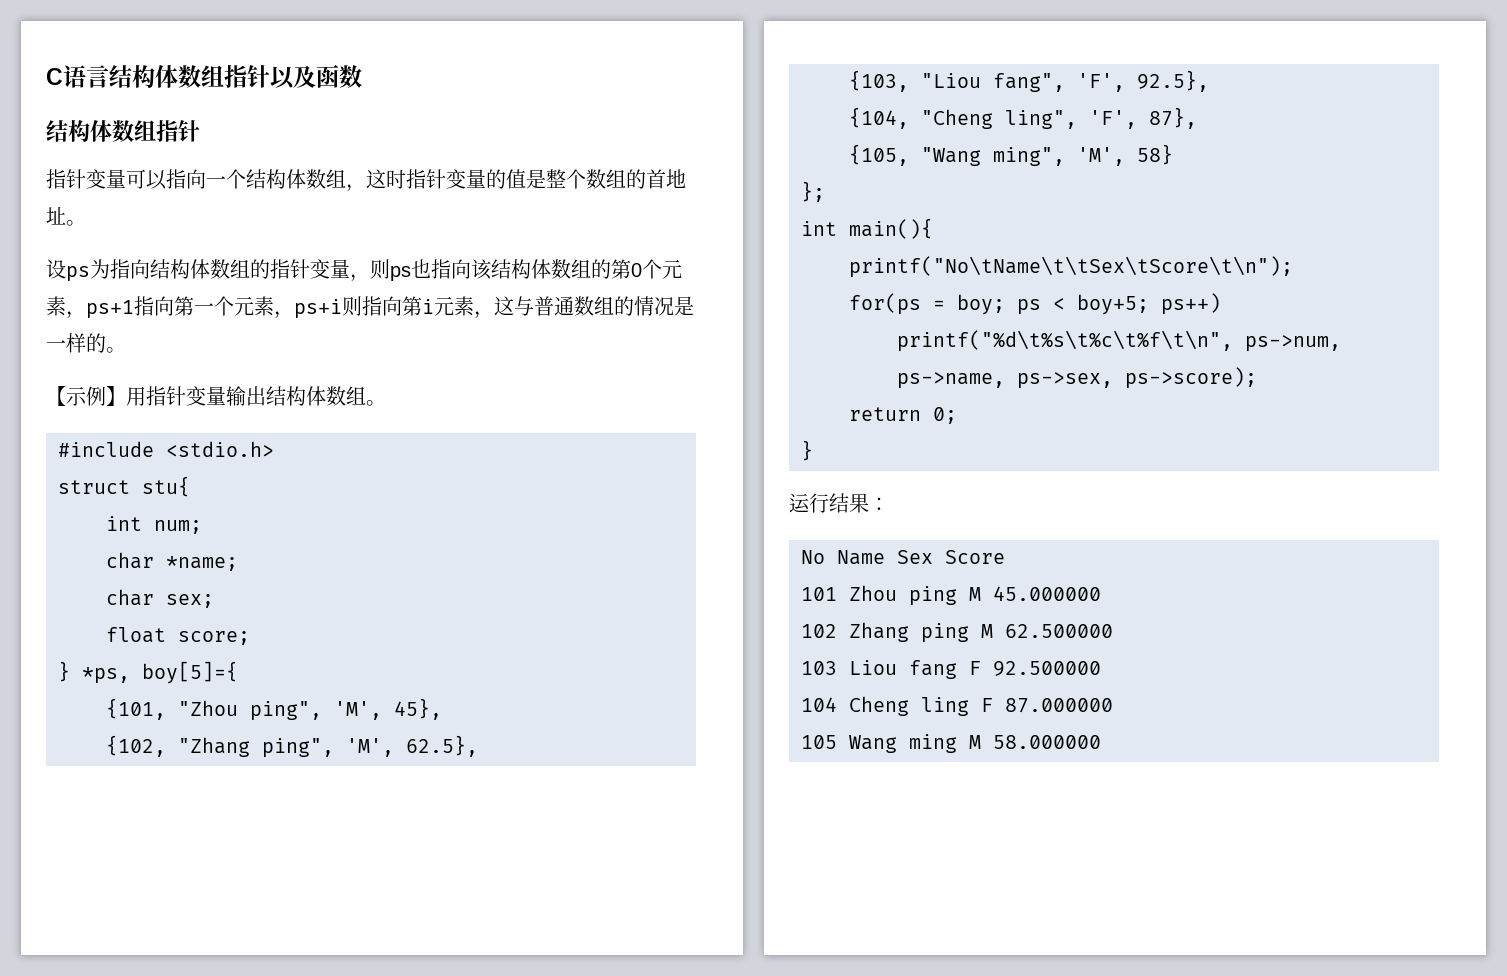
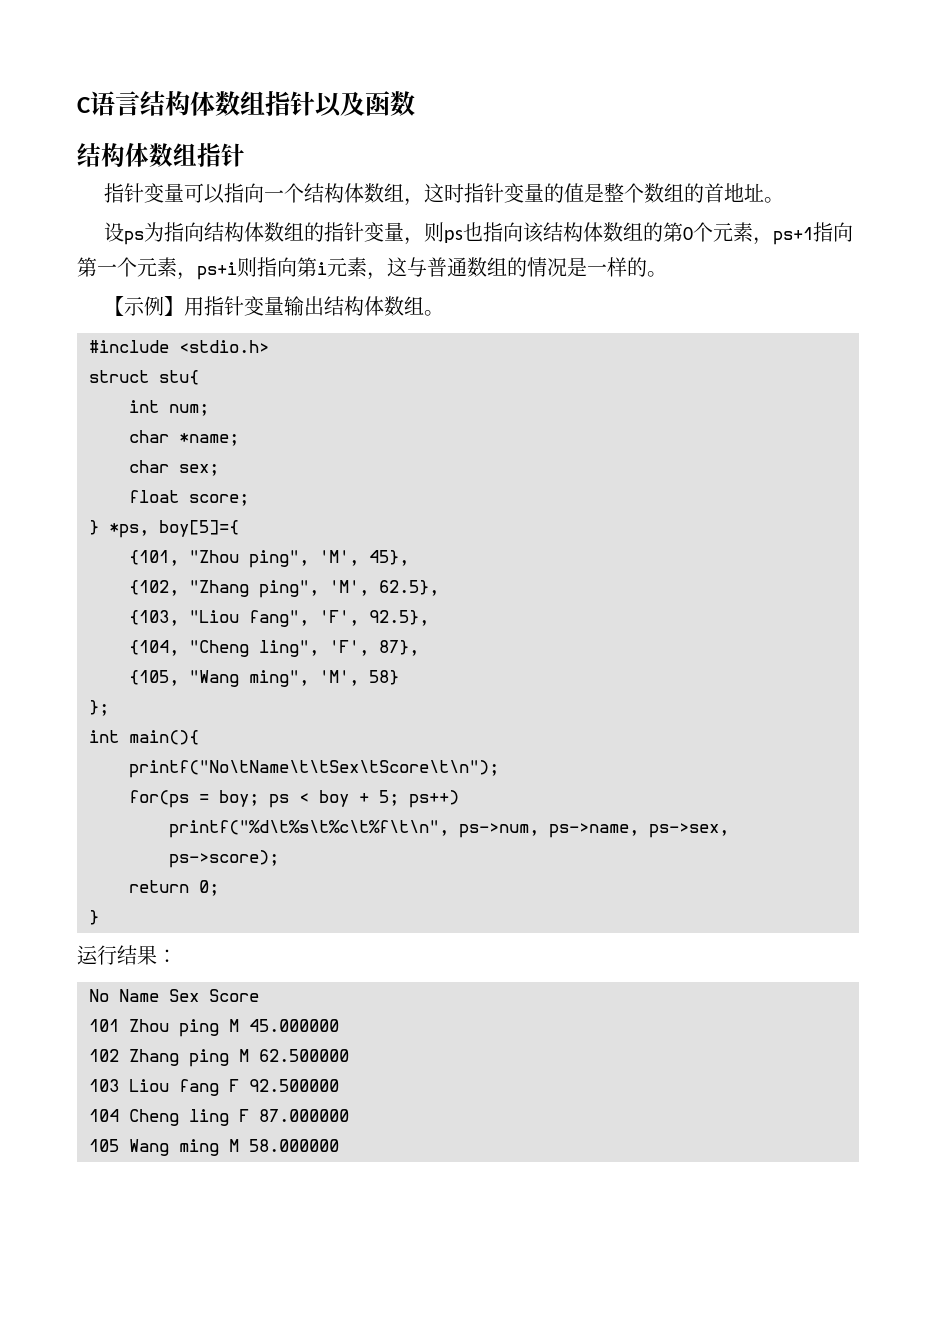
[1077,294,1149,315] boy+5; -> [319,790,399,807] boy + 5;

